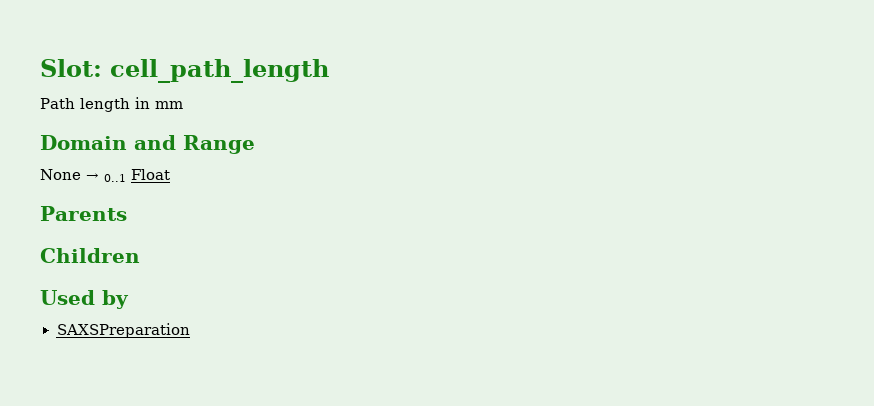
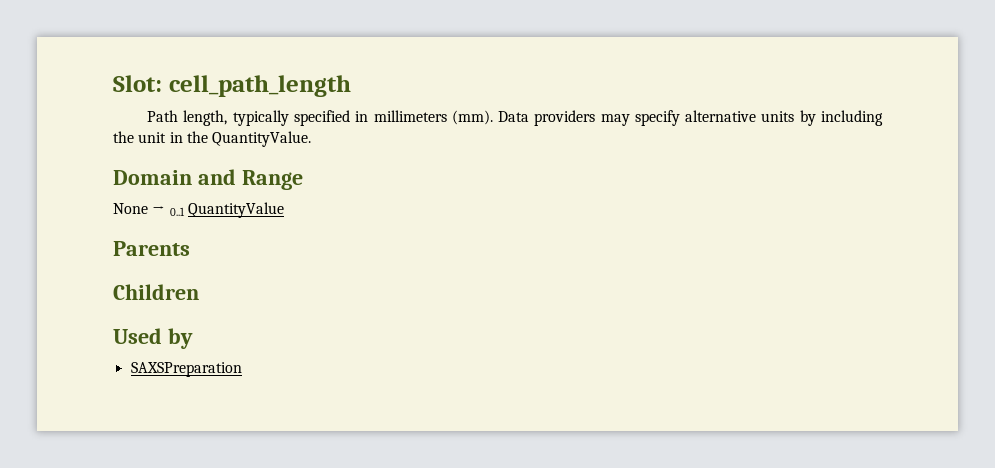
[80,97,183,112] length in mm -> [183,110,883,126] [113,131,312,147] length, typically specified in millimeters (mm). Data providers may specify alternative units by including the unit in the QuantityValue.
[131,169,170,180] Float -> [187,202,284,218] QuantityValue

